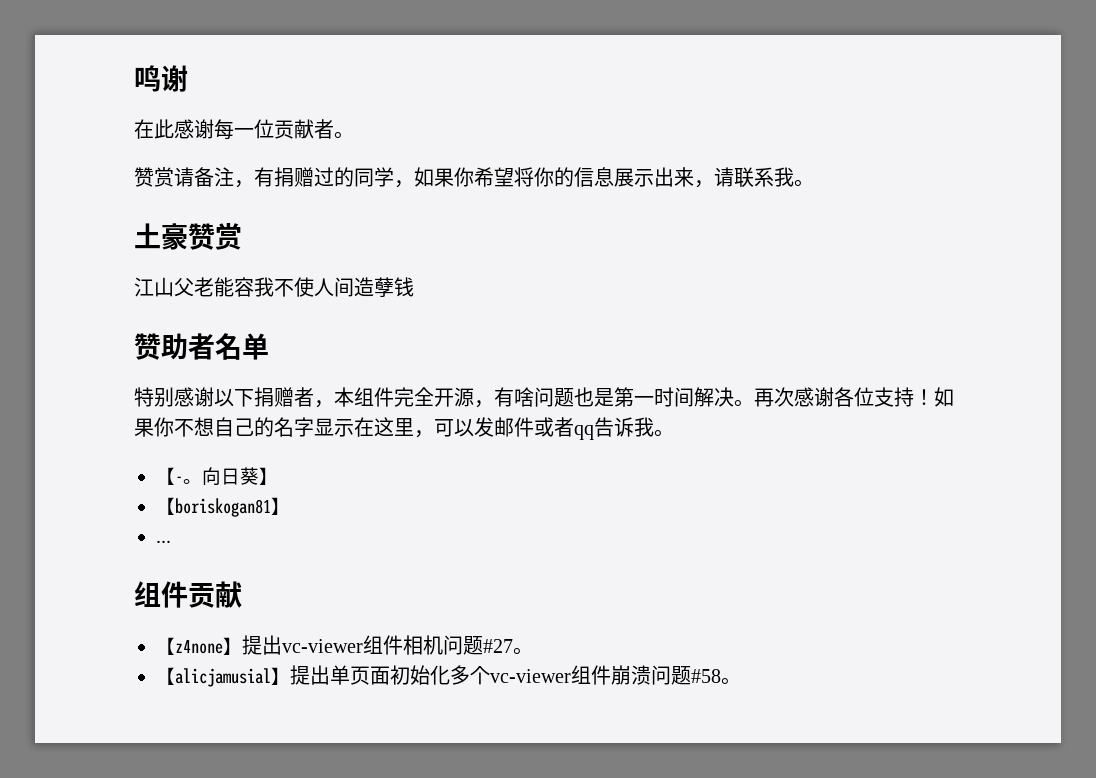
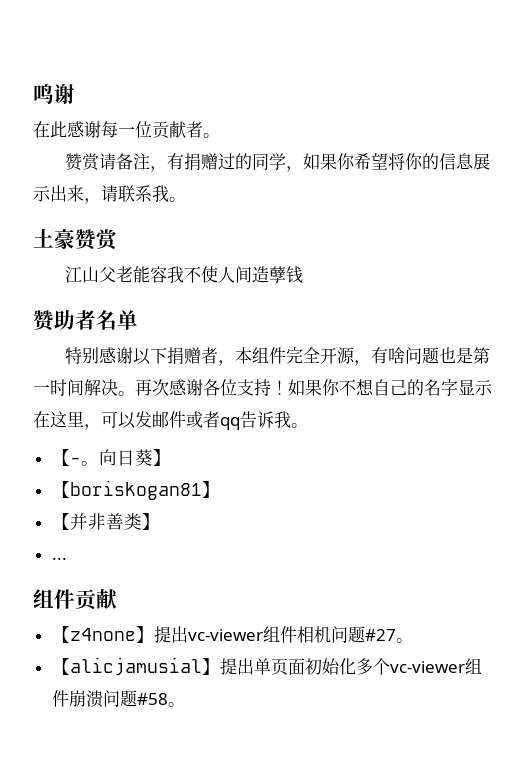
(290, 506) none -> [51,513,160,530] // 【并非善类】

